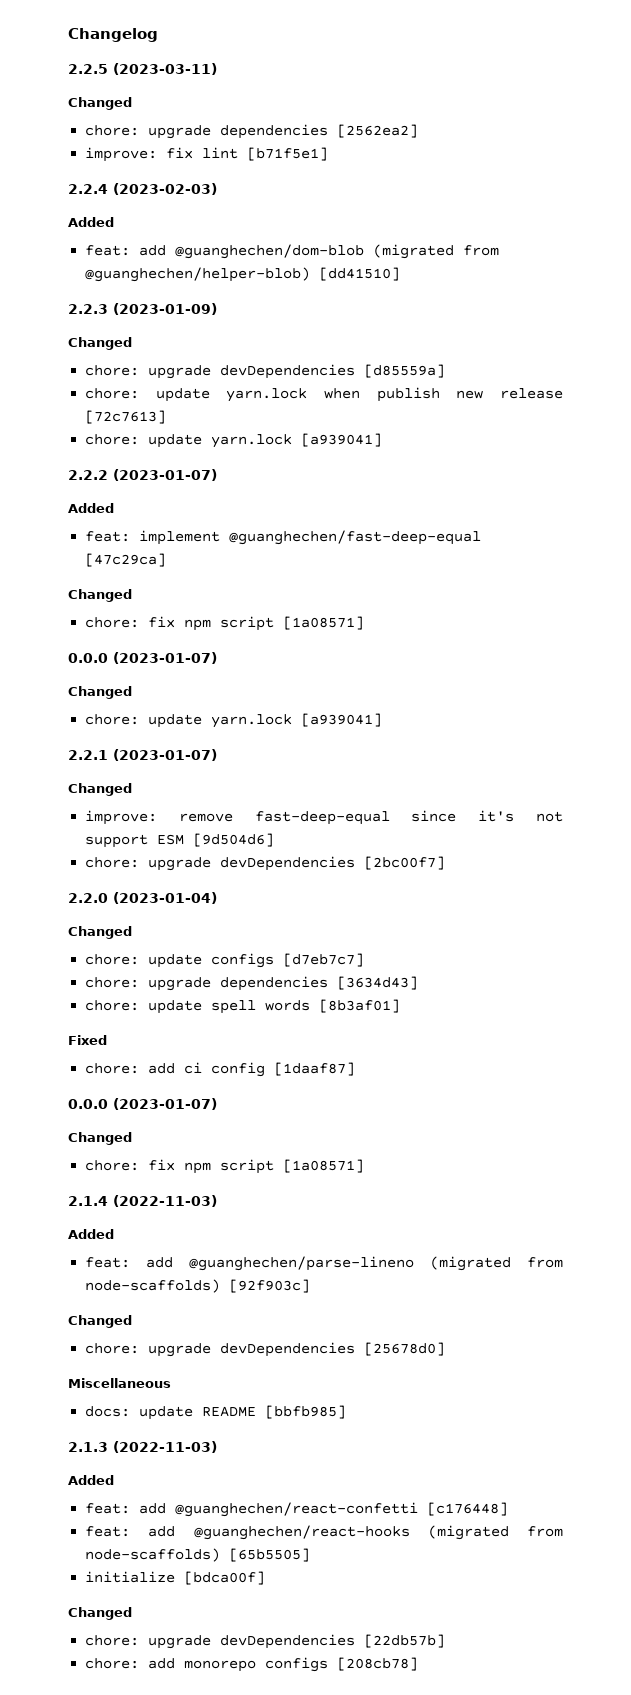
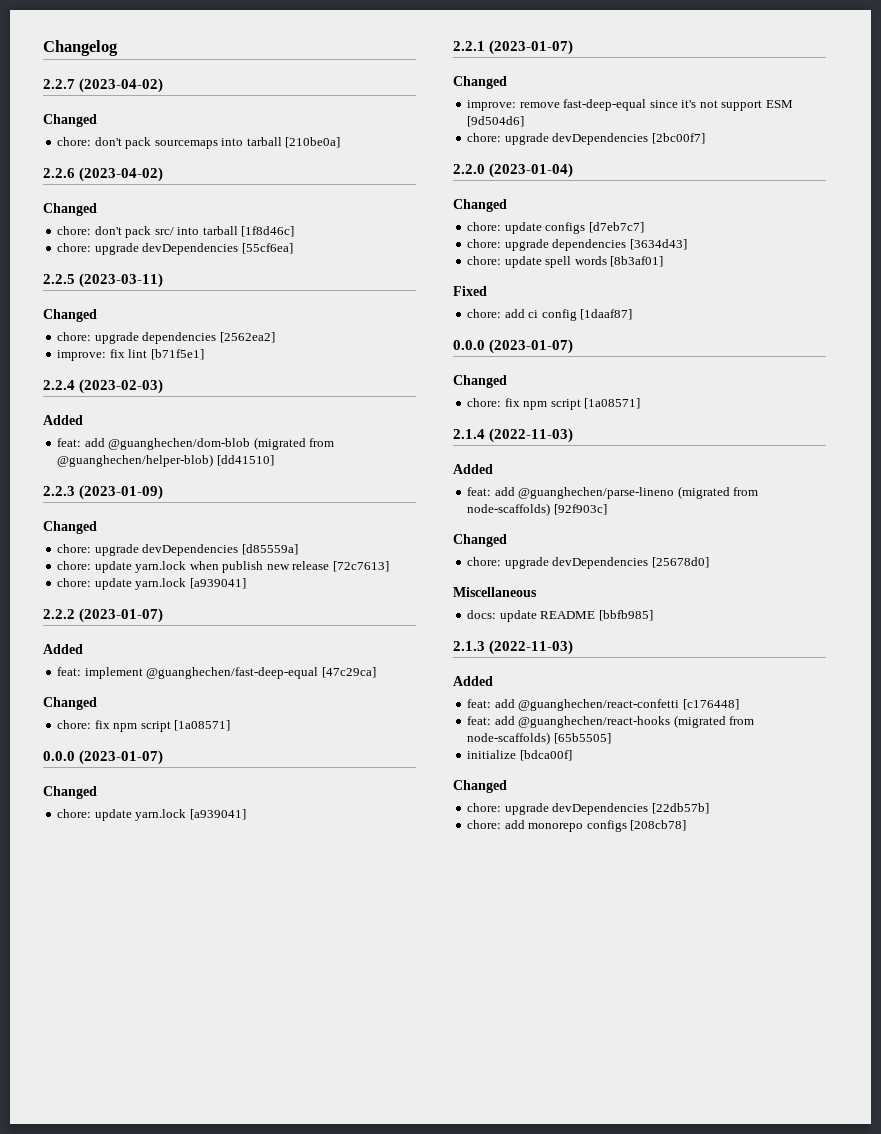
(158, 35) none -> [43,78,164,93] [43,114,97,127] [57,137,341,149] [43,167,164,182] [43,203,97,216] [57,226,295,238] [57,243,293,255] // 2.2.7 (2023-04-02) // Changed // chore: don't pack sourcemaps into tarball [210be0a] // 2.2.6 (2023-04-02) // Changed // chore: don't pack src/ into tarball [1f8d46c] // chore: upgrade devDependencies [55cf6ea]

